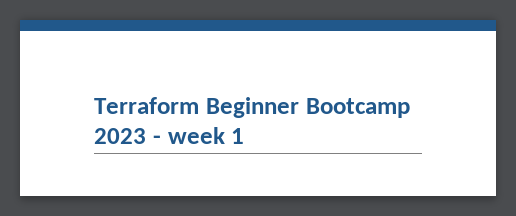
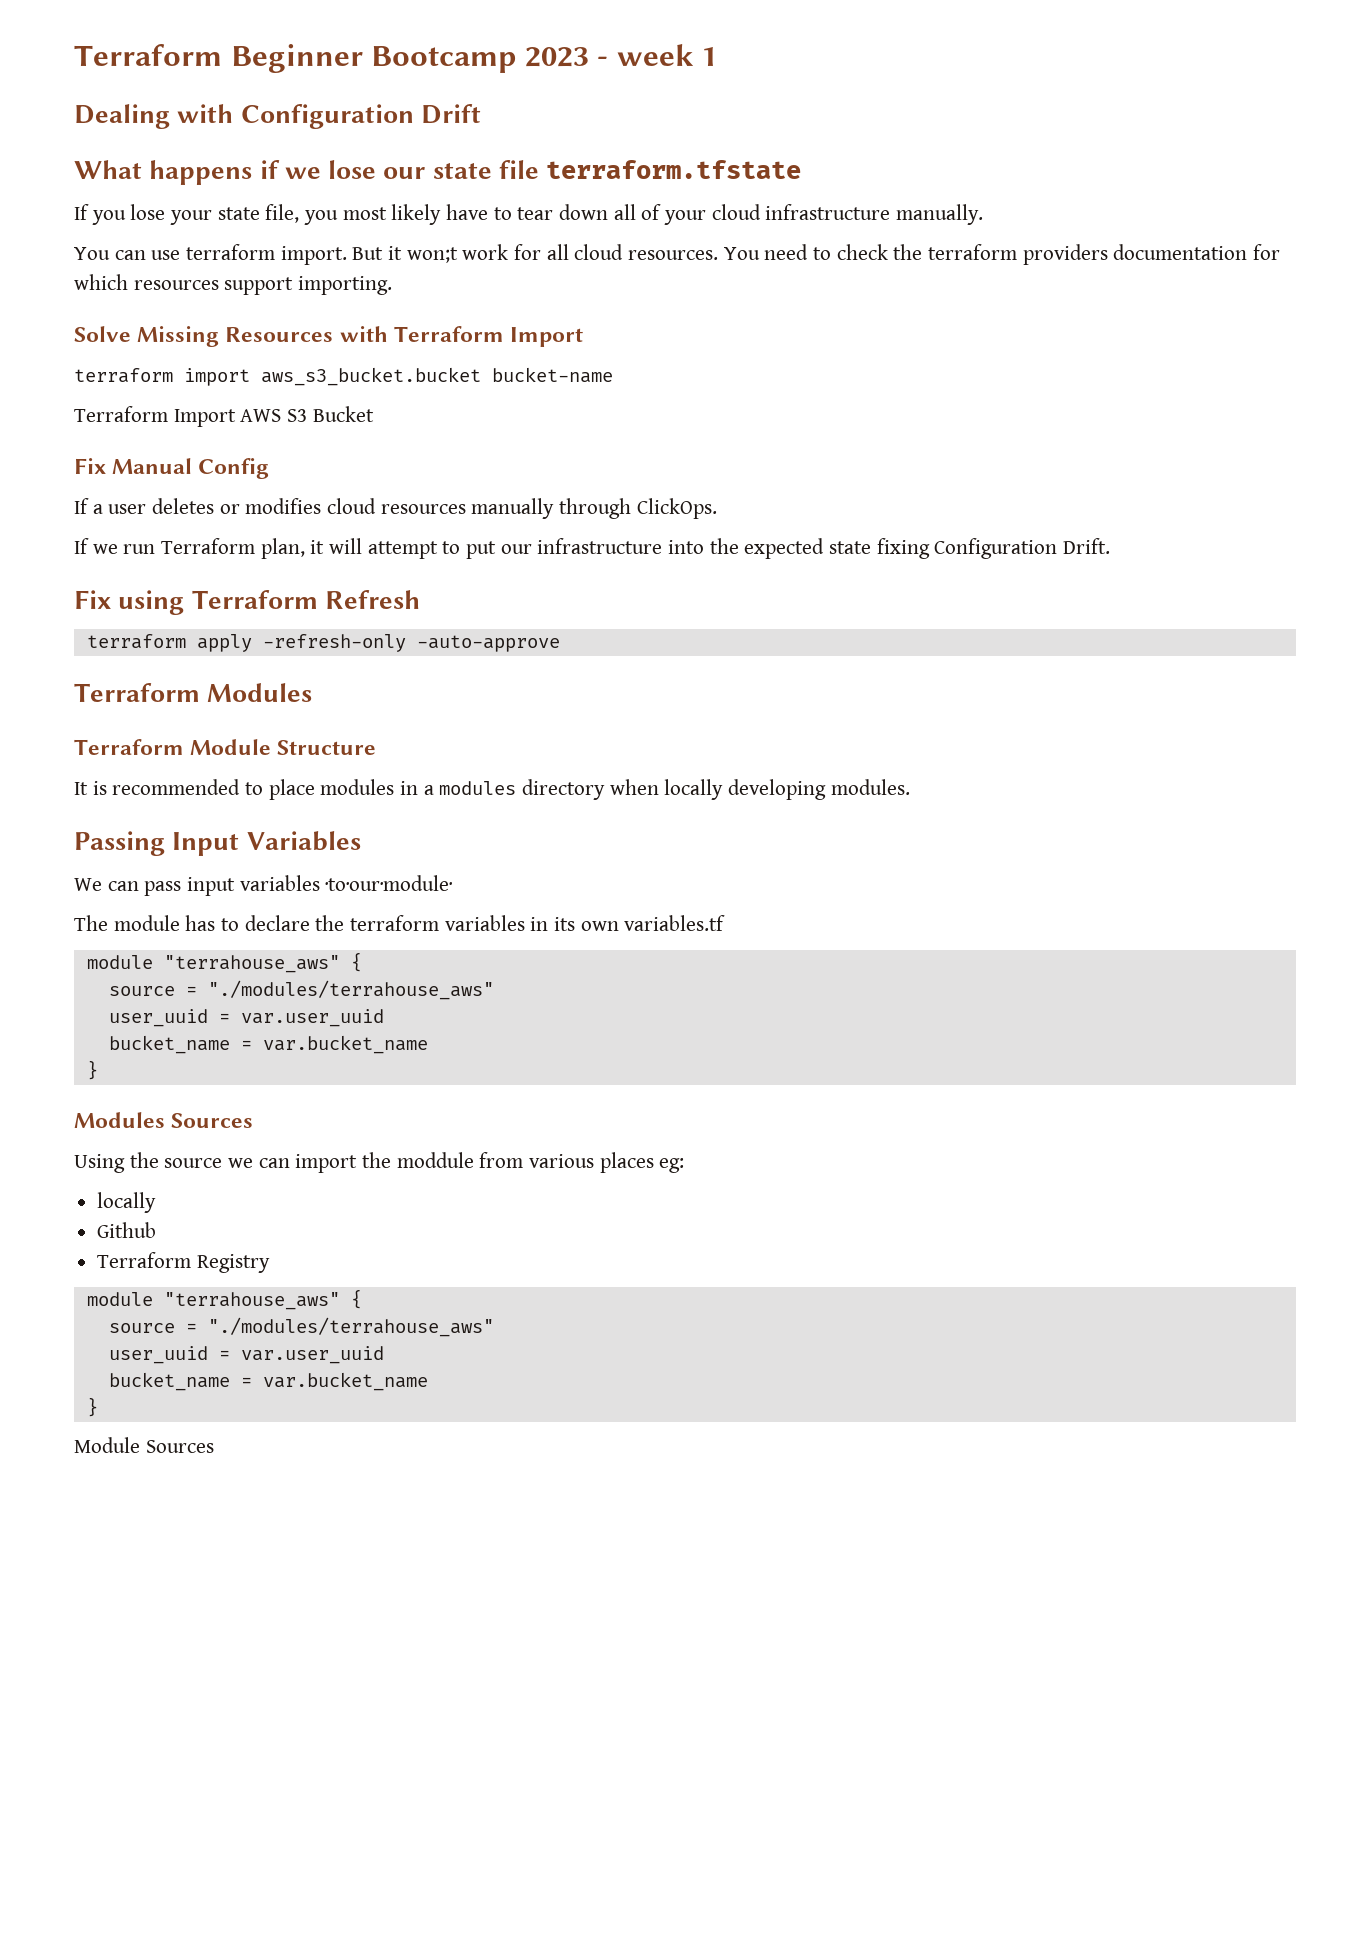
(245, 136) none -> [74,104,481,129] [74,160,802,185] [74,204,984,225] [74,244,1281,265] [74,274,393,295] [74,326,584,347] [74,367,613,386] [74,406,374,427] [74,458,270,479] [74,498,717,519] [74,538,1111,559] [74,590,420,615] [86,634,560,652] [74,683,313,702] [74,739,377,755] [74,779,910,800] [74,831,361,856] [74,875,453,896] [74,915,726,931] [86,952,362,973] [108,980,494,1000] [108,1009,384,1027] [108,1035,428,1054] [86,1060,98,1080] [74,1112,254,1128] [74,1152,685,1173] [97,1192,157,1213] [97,1222,157,1238] [97,1252,270,1273] [86,1289,362,1310] [108,1317,494,1337] [108,1346,384,1364] [108,1372,428,1391] [86,1397,98,1417] [74,1437,214,1453] // Dealing with Configuration Drift // What happens if we lose our state file terraform.tfstate // If you lose your state file, you most likely have to tear down all of your cloud infrastructure manually. // You can use terraform import. But it won;t work for all cloud resources. You need to check the terraform providers documentation for which resources support importing. // Solve Missing Resources with Terraform Import // terraform import aws_s3_bucket.bucket bucket-name // Terraform Import AWS S3 Bucket // Fix Manual Config // If a user deletes or modifies cloud resources manually through ClickOps. // If we run Terraform plan, it will attempt to put our infrastructure into the expected state fixing Configuration Drift. // Fix using Terraform Refresh // terraform apply -refresh-only -auto-approve // Terraform Modules // Terraform Module Structure // It is recommended to place modules in a modules directory when locally developing modules. // Passing Input Variables // We can pass input variables ·to·our·module· // The module has to declare the terraform variables in its own variables.tf // module "terrahouse_aws" { // source = "./modules/terrahouse_aws" // user_uuid = var.user_uuid // bucket_name = var.bucket_name // } // Modules Sources // Using the source we can import the moddule from various places eg: // locally // Github // Terraform Registry // module "terrahouse_aws" { // source = "./modules/terrahouse_aws" // user_uuid = var.user_uuid // bucket_name = var.bucket_name // } // Module Sources

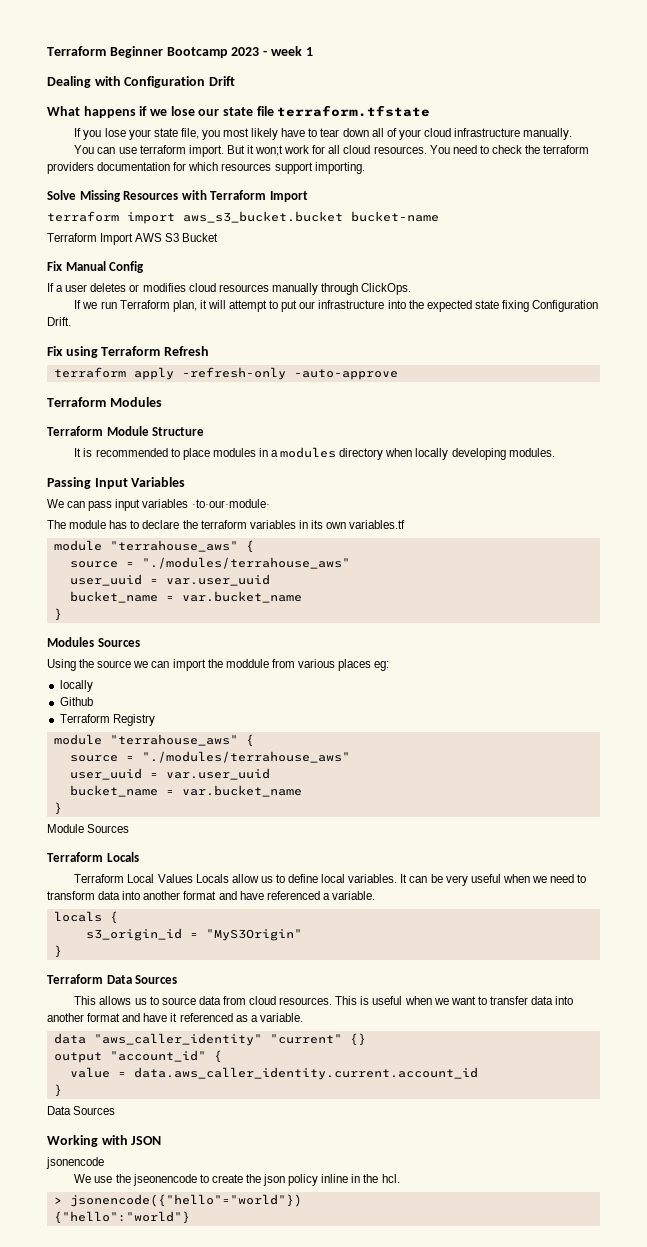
(214, 1446) none -> [47,852,139,862] [74,874,587,886] [47,891,375,900] [53,911,118,924] [85,928,302,941] [53,945,62,958] [47,974,178,984] [74,996,574,1005] [47,1013,303,1022] [53,1033,366,1046] [53,1050,222,1063] [69,1067,478,1080] [53,1084,62,1097] [47,1106,116,1115] [47,1135,162,1147] [46,1157,104,1169] [74,1174,400,1186] [53,1194,302,1207] [53,1211,190,1224] // Terraform Locals // Terraform Local Values Locals allow us to define local variables. It can be very useful when we need to transform data into another format and have referenced a variable. // locals { // s3_origin_id = "MyS3Origin" // } // Terraform Data Sources // This allows us to source data from cloud resources. This is useful when we want to transfer data into another format and have it referenced as a variable. // data "aws_caller_identity" "current" {} // output "account_id" { // value = data.aws_caller_identity.current.account_id // } // Data Sources // Working with JSON // jsonencode // We use the jseonencode to create the json policy inline in the hcl. // > jsonencode({"hello"="world"}) // {"hello":"world"}

